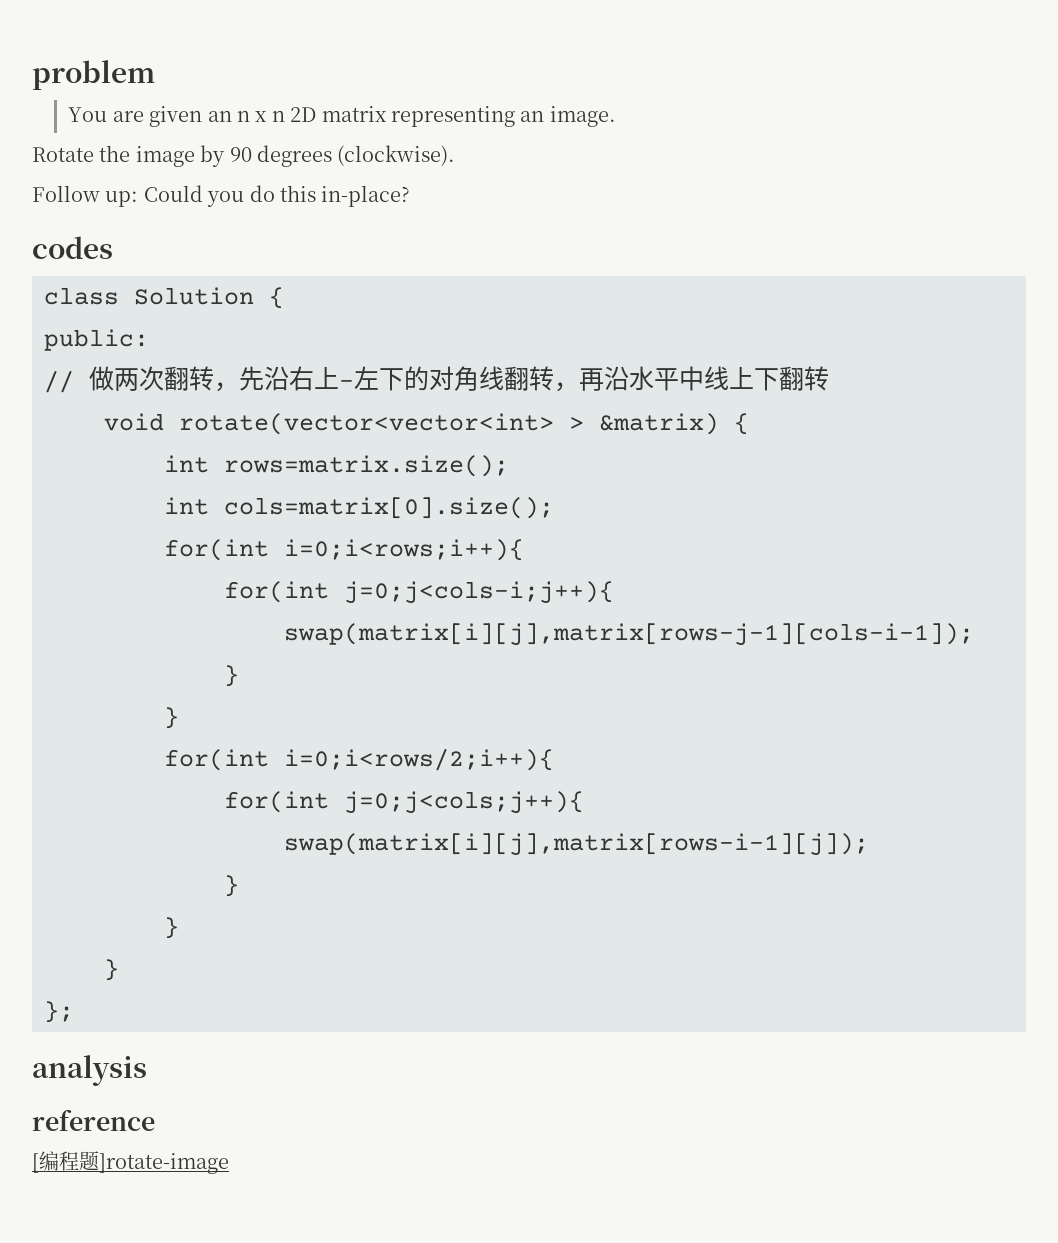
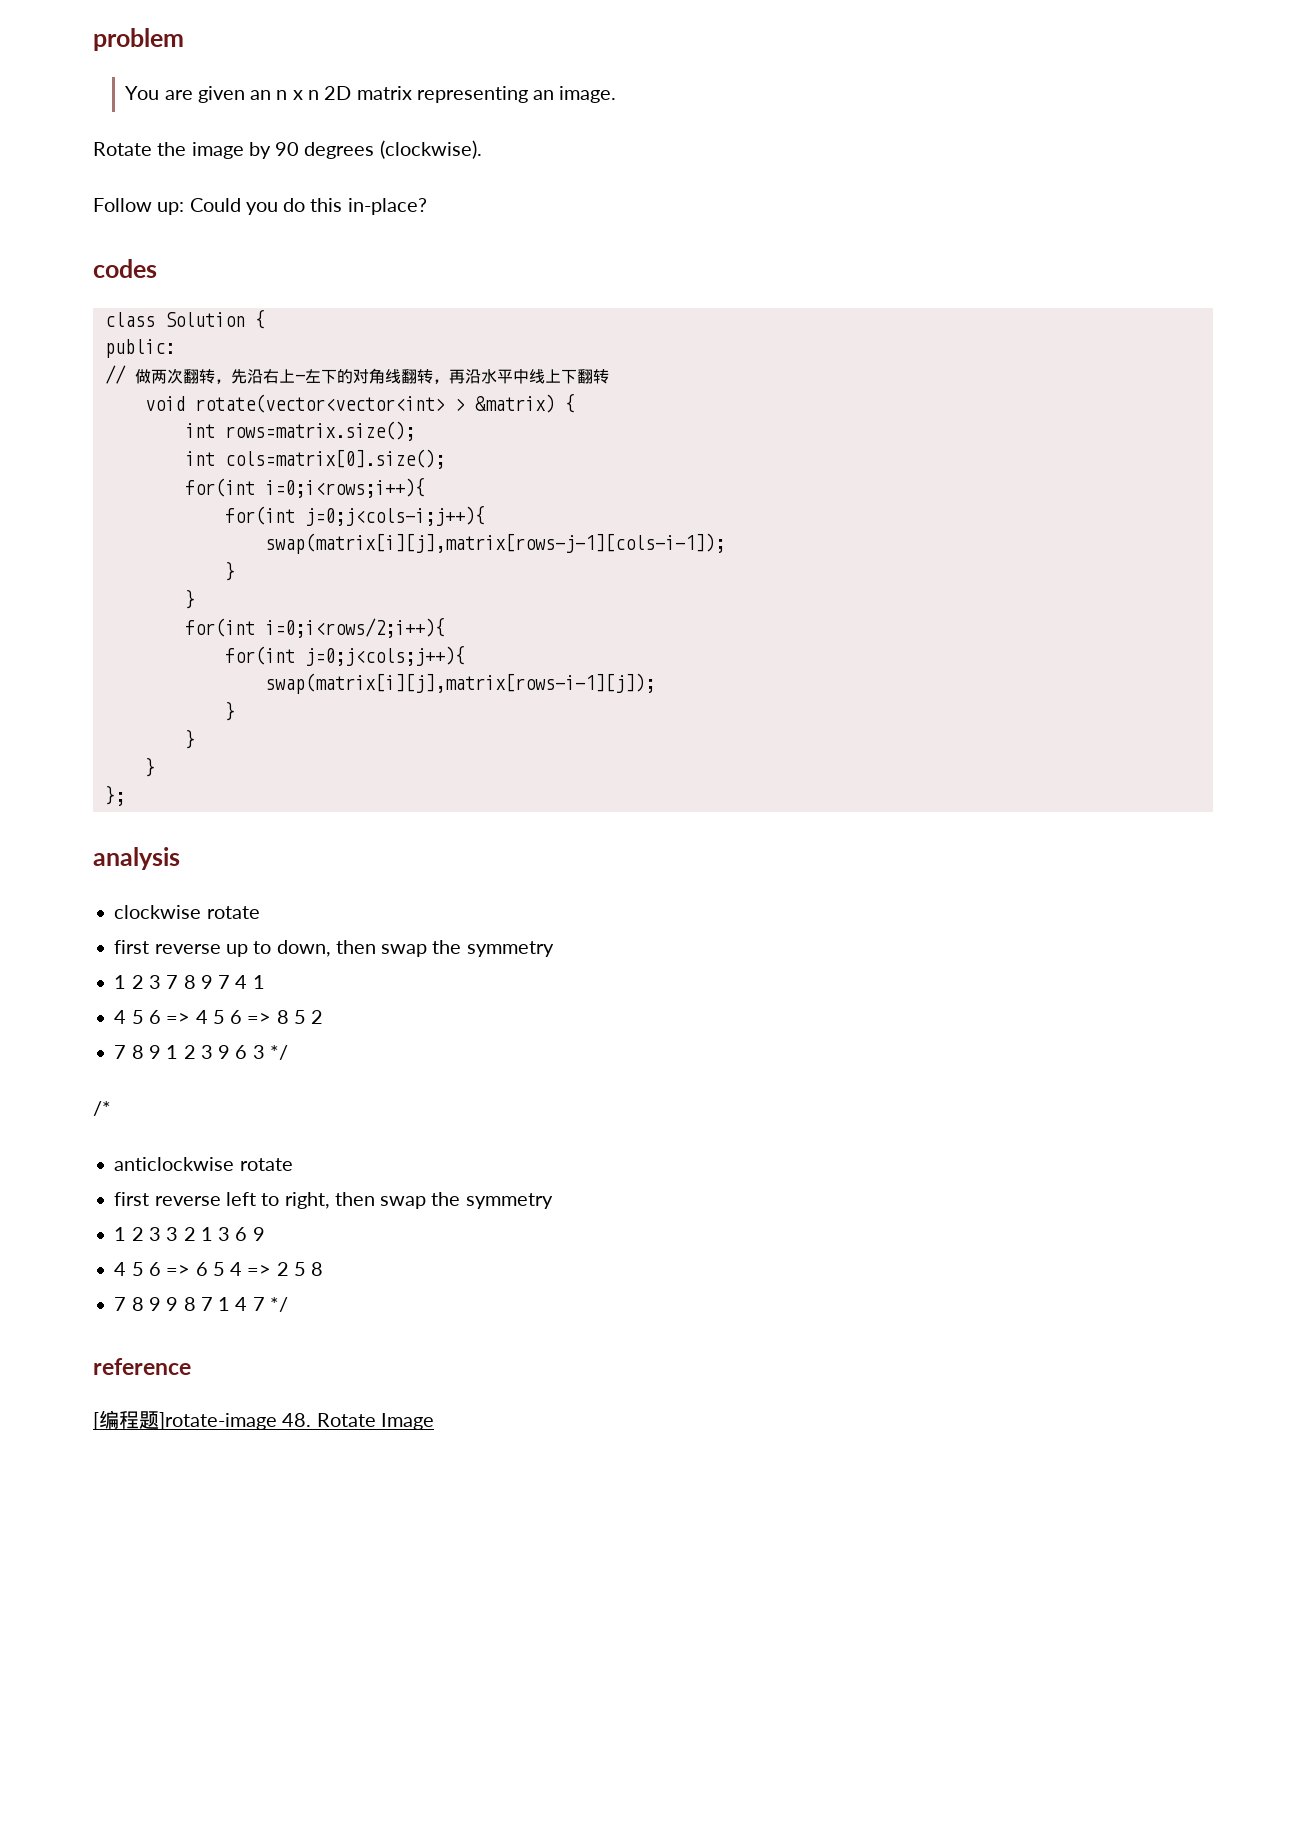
(147, 1070) none -> [114,905,260,919] [114,940,554,957] [114,975,265,989] [114,1010,324,1024] [114,1045,288,1060] [93,1101,111,1116] [114,1157,293,1171] [114,1192,553,1209] [114,1227,265,1241] [114,1262,324,1276] [114,1297,288,1312] // clockwise rotate // first reverse up to down, then swap the symmetry // 1 2 3 7 8 9 7 4 1 // 4 5 6 => 4 5 6 => 8 5 2 // 7 8 9 1 2 3 9 6 3 */ // /* // anticlockwise rotate // first reverse left to right, then swap the symmetry // 1 2 3 3 2 1 3 6 9 // 4 5 6 => 6 5 4 => 2 5 8 // 7 8 9 9 8 7 1 4 7 */
(229, 1163) none -> [282,1413,434,1430] 48. Rotate Image

